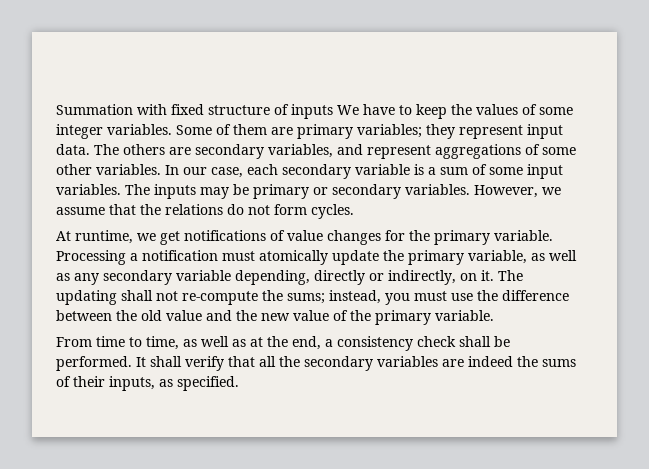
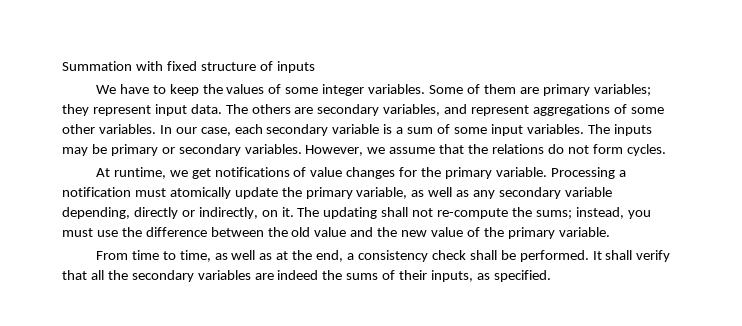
(333, 111) none -> (315, 67) //

